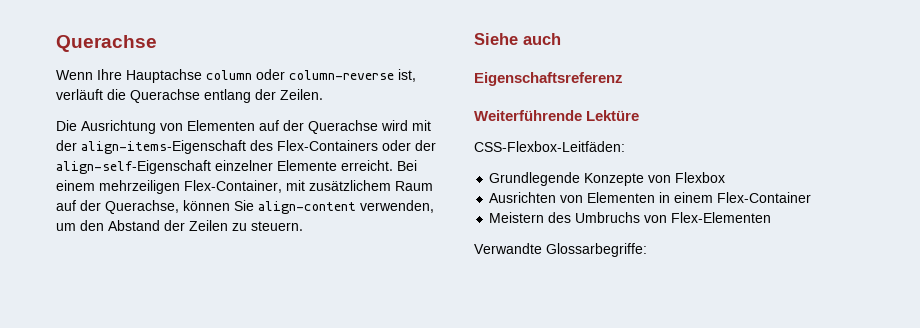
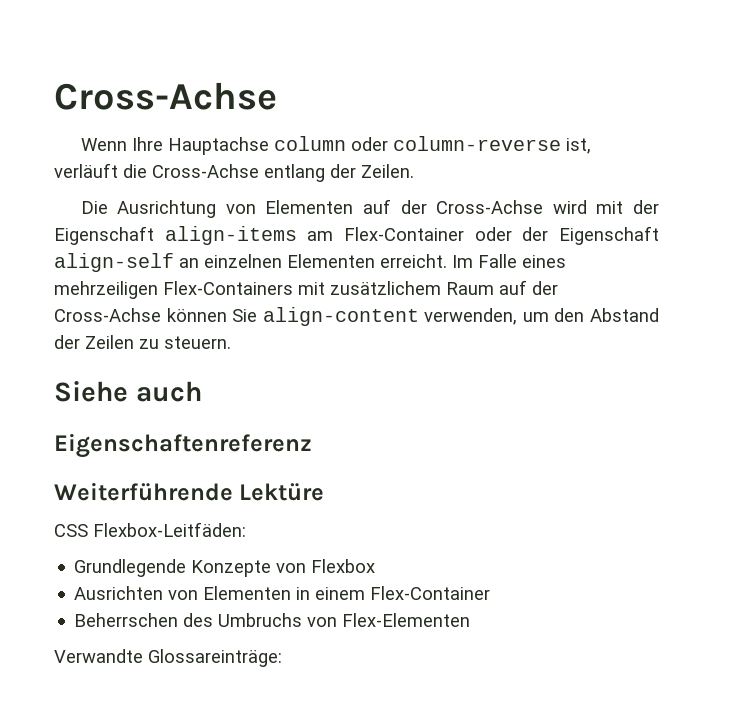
[56,35,157,52] Querachse -> [54,82,277,110] Cross-Achse
[130,89,200,103] Querachse -> [152,164,259,178] Cross-Achse
[308,120,378,134] Querachse -> [436,200,544,214] Cross-Achse
[81,140,436,154] [56,160,417,174] [56,180,282,194] align-items-Eigenschaft des Flex-Containers oder der align-self-Eigenschaft einzelner Elemente erreicht. Bei einem mehrzeiligen Flex-Container, -> [54,226,660,245] [54,253,566,272] [54,281,293,299] Eigenschaft align-items am Flex-Container oder der Eigenschaft align-self an einzelnen Elementen erreicht. Im Falle eines mehrzeiligen Flex-Containers
[105,200,179,214] Querachse, -> [54,308,161,322] Cross-Achse
[474,72,623,86] Eigenschaftsreferenz -> [54,433,312,458] Eigenschaftenreferenz
[474,141,625,152] CSS-Flexbox-Leitfäden: -> [54,522,246,537] CSS Flexbox-Leitfäden:
[489,212,545,223] Meistern -> [74,613,179,627] Beherrschen
[546,243,647,257] Glossarbegriffe: -> [148,649,282,667] Glossareinträge:

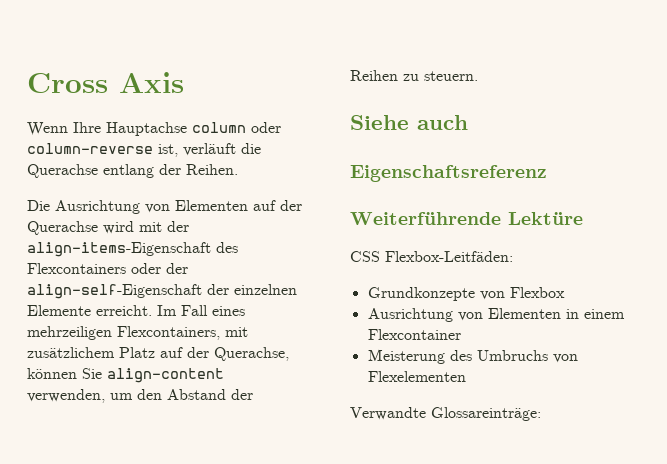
[54,82,277,110] Cross-Achse -> [27,72,184,93] Cross Axis
[152,164,259,178] Cross-Achse -> [27,164,98,178] Querachse
[361,164,414,178] Zeilen. -> [186,164,238,175] Reihen.
[436,200,544,214] Cross-Achse -> [27,221,98,235] Querachse
[54,226,660,245] [54,253,375,272] Eigenschaft align-items am Flex-Container oder der Eigenschaft align-self an einzelnen Elementen -> [27,242,238,257] [27,263,188,274] [27,284,297,299] [27,305,91,316] align-items-Eigenschaft des Flexcontainers oder der align-self-Eigenschaft der einzelnen Elemente
[478,254,517,268] Falle -> [181,305,208,316] Fall
[163,281,293,295] Flex-Containers -> [117,326,220,340] Flexcontainers,
[446,280,558,295] [54,308,161,322] Raum auf der Cross-Achse -> [119,347,289,361] Platz auf der Querachse,
[85,335,134,349] Zeilen -> [350,70,398,81] Reihen
[54,433,312,458] Eigenschaftenreferenz -> [350,165,547,182] Eigenschaftsreferenz
[74,559,272,577] Grundlegende Konzepte -> [367,287,475,301] Grundkonzepte
[74,586,164,600] Ausrichten -> [367,308,453,322] Ausrichtung
[370,586,491,600] [74,613,179,627] Flex-Container // Beherrschen -> [367,329,461,340] [367,349,445,364] Flexcontainer // Meisterung
[342,613,471,627] Flex-Elementen -> [367,371,466,382] Flexelementen

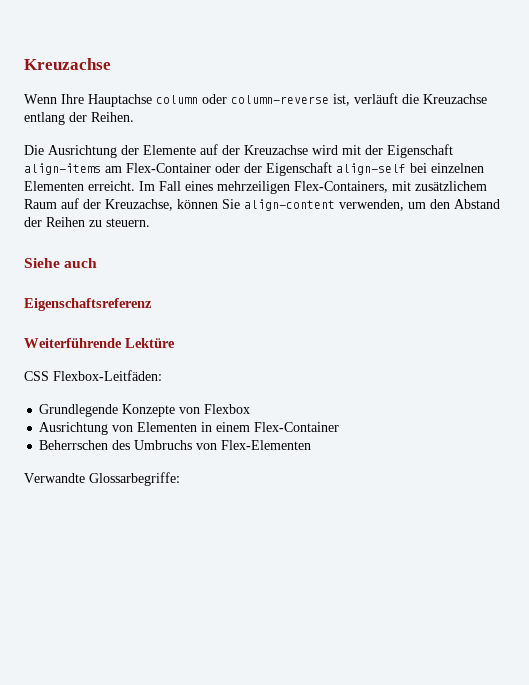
[27,72,184,93] Cross Axis -> [24,58,111,70] Kreuzachse
[27,164,98,178] Querachse -> [423,94,487,104] Kreuzachse
[145,200,302,213] [27,221,98,235] von Elementen auf der Querachse -> [121,144,308,155] der Elemente auf der Kreuzachse
[27,242,238,257] [27,263,188,274] [27,284,297,299] [27,305,91,316] align-items-Eigenschaft des Flexcontainers oder der align-self-Eigenschaft der einzelnen Elemente -> [387,144,453,158] [24,162,484,176] [24,181,84,191] Eigenschaft align-items am Flex-Container oder der Eigenschaft align-self bei einzelnen Elementen
[117,326,220,340] Flexcontainers, -> [294,181,388,193] Flex-Containers,
[119,347,289,361] Platz auf der Querachse, -> [24,198,173,211] Raum auf der Kreuzachse,
[367,287,475,301] Grundkonzepte -> [39,404,176,417] Grundlegende Konzepte
[367,329,461,340] [367,349,445,364] Flexcontainer // Meisterung -> [254,422,340,432] [39,440,109,450] Flex-Container // Beherrschen
[367,371,466,382] Flexelementen -> [221,440,312,450] Flex-Elementen
[431,407,541,421] Glossareinträge: -> [89,472,180,486] Glossarbegriffe:

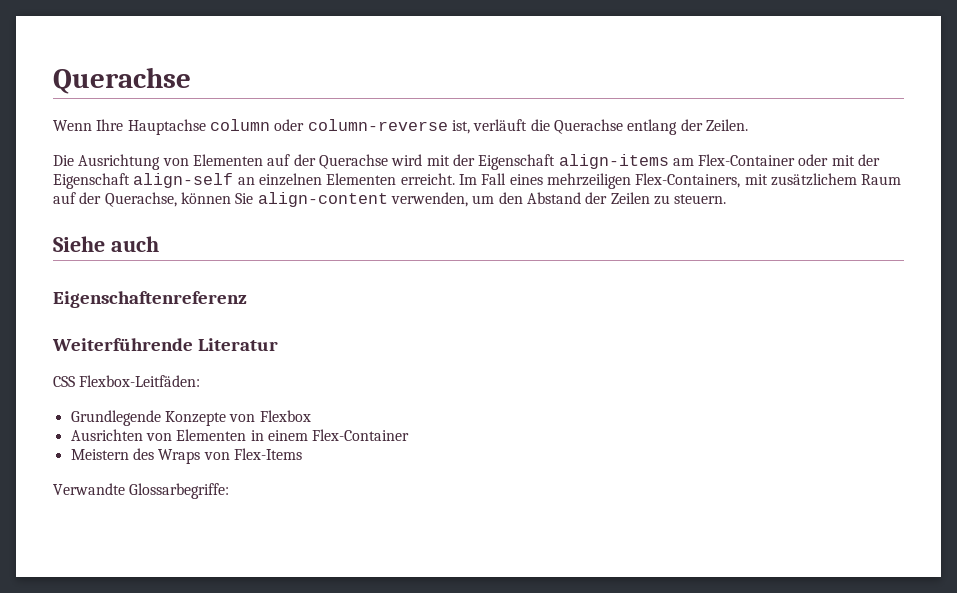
[24,58,111,70] Kreuzachse -> [53,67,191,94] Querachse
[423,94,487,104] Kreuzachse -> [553,119,623,134] Querachse
[91,112,134,122] Reihen. -> [705,119,748,131] Zeilen.
[121,144,308,155] der Elemente auf der Kreuzachse -> [162,154,388,169] von Elementen auf der Querachse
(240, 168) none -> [831,155,855,166] mit
[410,163,427,173] bei -> [237,177,255,185] an
[105,199,173,211] Kreuzachse, -> [104,192,177,207] Querachse,
[46,217,85,227] Reihen -> [610,192,650,204] Zeilen
[24,298,152,311] Eigenschaftsreferenz -> [53,291,247,308] Eigenschaftenreferenz
[125,338,175,348] Lektüre -> [197,338,278,351] Literatur
[39,422,109,435] Ausrichtung -> [70,429,143,441] Ausrichten
[39,440,312,450] Beherrschen des Umbruchs von Flex-Elementen -> [70,448,302,464] Meistern des Wraps von Flex-Items

